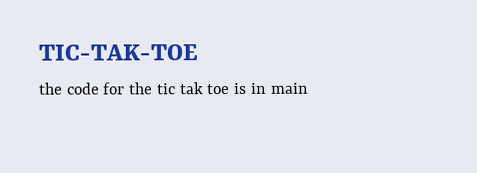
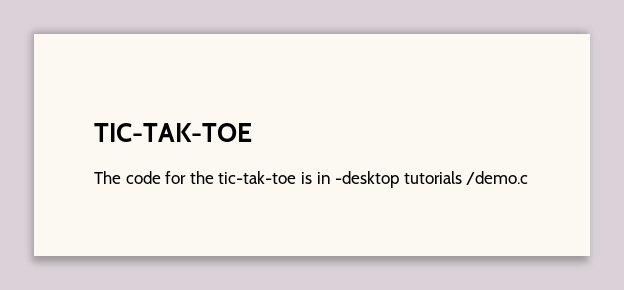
[38,82,63,95] the -> [94,171,121,184] The
[155,82,309,95] tic tak toe is in main -> [218,171,529,188] tic-tak-toe is in -desktop tutorials /demo.c

